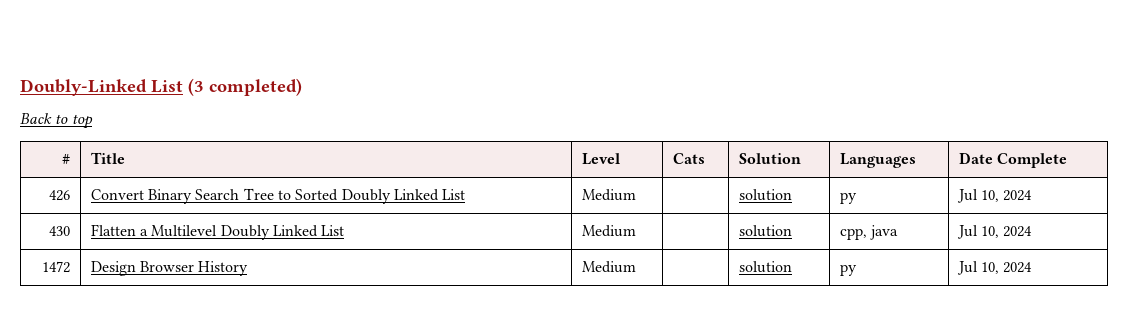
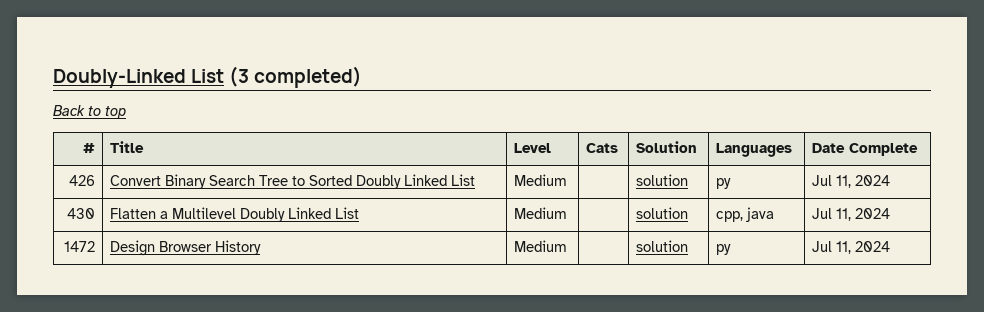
[980,190,999,202] 10, -> [835,175,851,188] 11,
[980,226,999,238] 10, -> [835,208,851,221] 11,
[980,262,999,274] 10, -> [835,241,851,254] 11,

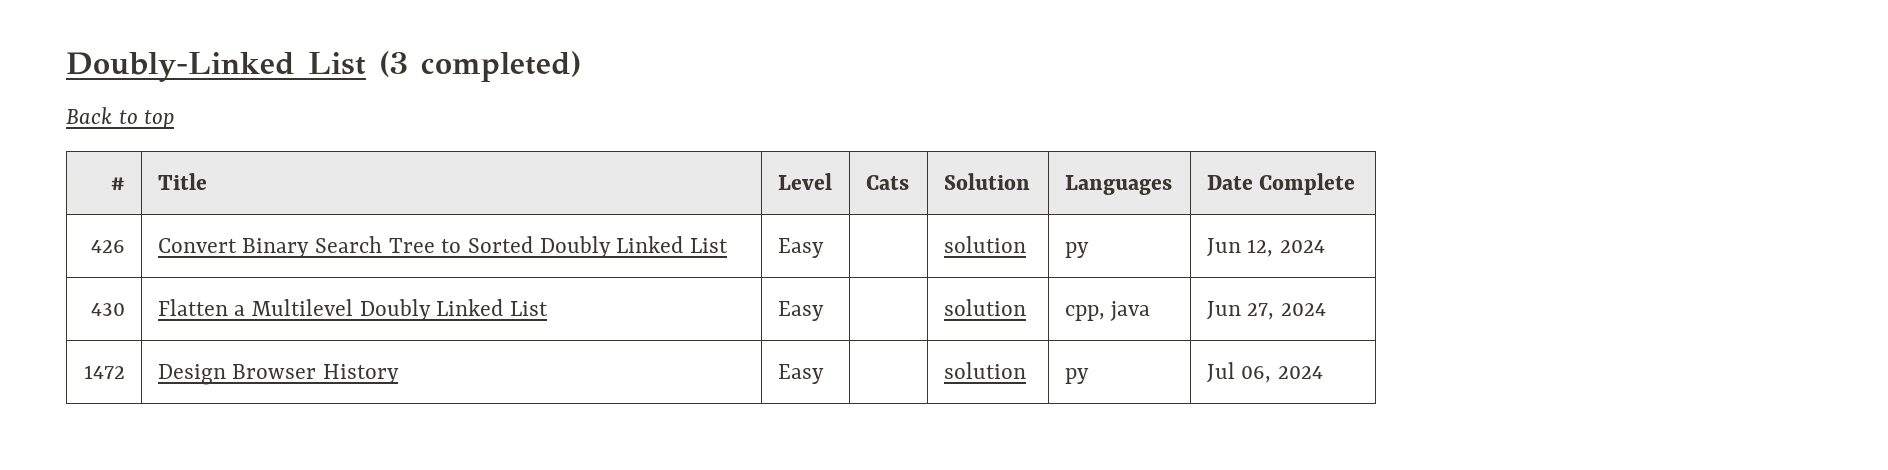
[513,174,567,186] [635,174,688,186] [715,178,731,189] [811,175,851,188] Medium | | solution | py | Jul 11, -> [777,238,824,258] [943,236,1026,253] [1064,242,1089,258] [1206,238,1274,257] Easy | | solution | py | Jun 12,
[513,207,567,219] Medium -> [777,301,824,321] Easy
[811,208,851,221] Jul 11, -> [1206,301,1275,320] Jun 27,
[513,240,567,252] [635,240,688,252] [715,244,731,255] [811,241,851,254] Medium | | solution | py | Jul 11, -> [777,364,824,384] [943,362,1026,379] [1064,368,1089,384] [1206,362,1272,383] Easy | | solution | py | Jul 06,

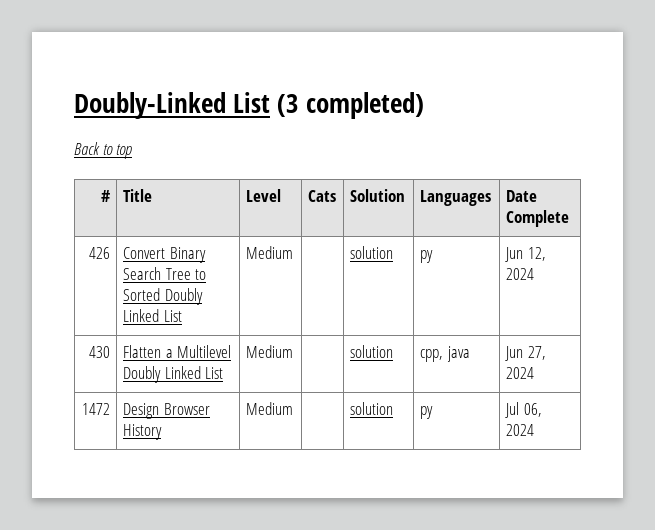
[777,238,824,258] Easy -> [245,246,293,259] Medium
[777,301,824,321] Easy -> [245,345,293,358] Medium
[777,364,824,384] Easy -> [245,402,293,415] Medium

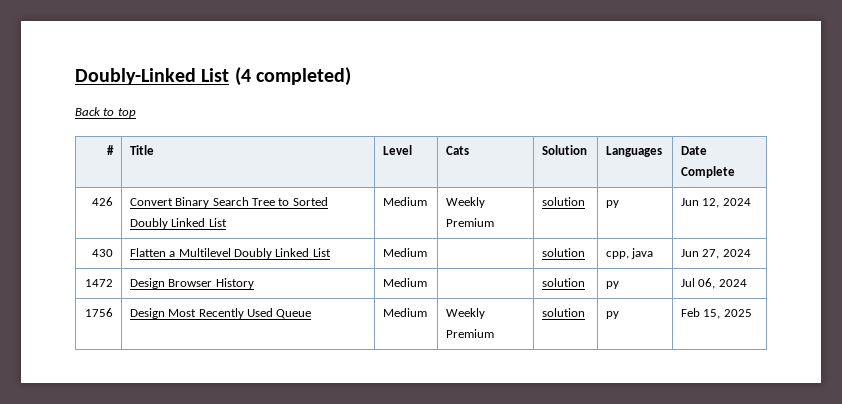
[277,94,300,117] (3 -> [234,67,251,86] (4
(293, 252) none -> [445,197,485,208] [445,218,494,227] Weekly Premium
(534, 430) none -> [85,308,114,317] [129,308,312,319] [382,308,427,317] [445,308,485,319] [445,329,494,338] [541,308,585,317] [605,311,619,319] [680,308,752,319] // 1756 | Design Most Recently Used Queue | Medium | Weekly Premium | solution | py | Feb 15, 2025

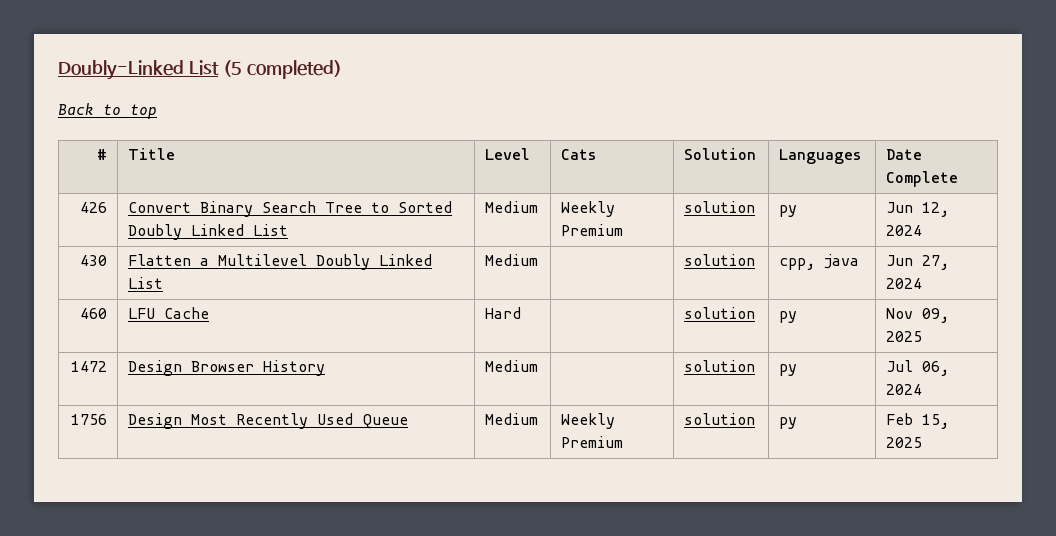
[234,67,251,86] (4 -> [222,60,242,77] (5
(751, 253) none -> [79,308,107,319] [128,307,210,319] [485,307,522,319] [684,307,756,319] [779,311,798,323] [886,308,950,323] [886,331,923,342] // 460 | LFU Cache | Hard | | solution | py | Nov 09, 2025

